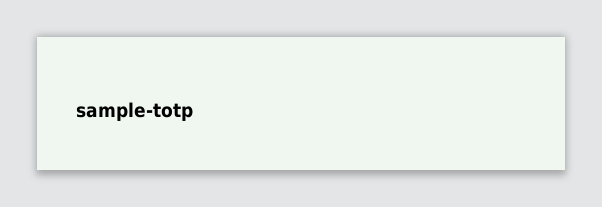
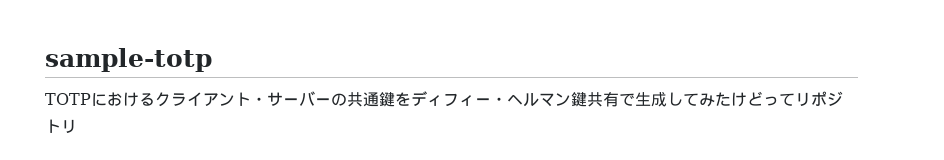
(193, 111) none -> [45,91,843,107] [45,119,77,133] // TOTPにおけるクライアント・サーバーの共通鍵をディフィー・ヘルマン鍵共有で生成してみたけどってリポジトリ

